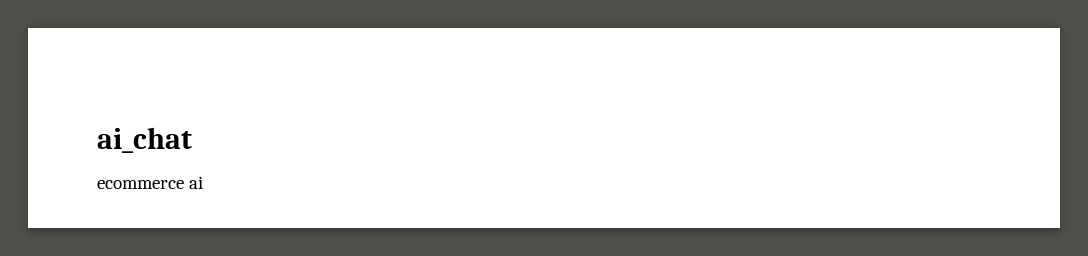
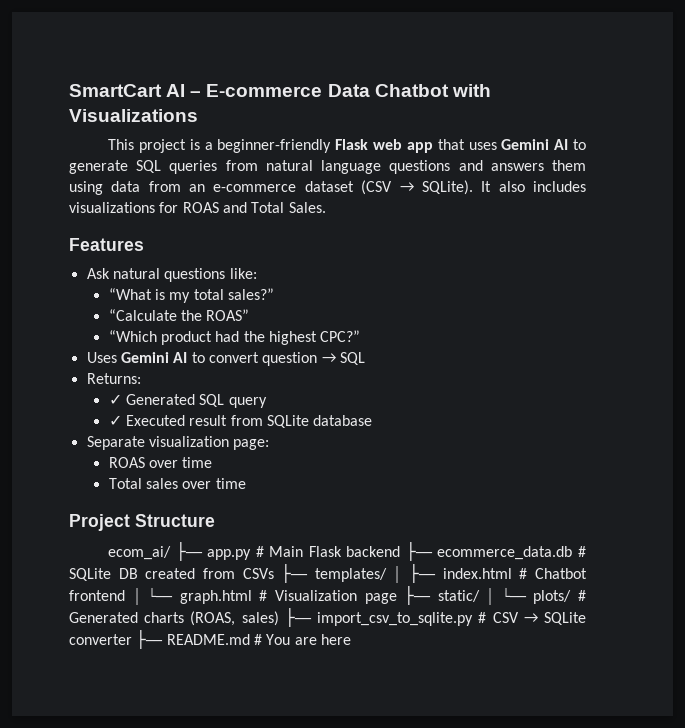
[97,127,192,153] [97,176,204,189] ai_chat // ecommerce ai -> [69,84,491,97] [69,109,198,122] [108,139,587,153] [69,160,586,174] [69,180,587,195] [69,202,326,213] [69,238,144,251] [86,268,257,282] [108,288,275,303] [108,309,250,321] [108,330,361,345] [86,352,365,366] [86,373,141,384] [108,394,267,408] [108,415,373,428] [86,436,270,450] [108,457,213,468] [108,478,246,489] [69,514,215,531] [108,541,586,561] [69,563,587,583] [69,585,586,605] [69,607,586,627] [69,629,351,649] SmartCart AI – E-commerce Data Chatbot with Visualizations // This project is a beginner-friendly Flask web app that uses Gemini AI to generate SQL queries from natural language questions and answers them using data from an e-commerce dataset (CSV → SQLite). It also includes visualizations for ROAS and Total Sales. // Features // Ask natural questions like: // “What is my total sales?” // “Calculate the ROAS” // “Which product had the highest CPC?” // Uses Gemini AI to convert question → SQL // Returns: // ✓ Generated SQL query // ✓ Executed result from SQLite database // Separate visualization page: // ROAS over time // Total sales over time // Project Structure // ecom_ai/ ├── app.py # Main Flask backend ├── ecommerce_data.db # SQLite DB created from CSVs ├── templates/ │ ├── index.html # Chatbot frontend │ └── graph.html # Visualization page ├── static/ │ └── plots/ # Generated charts (ROAS, sales) ├── import_csv_to_sqlite.py # CSV → SQLite converter ├── README.md # You are here

